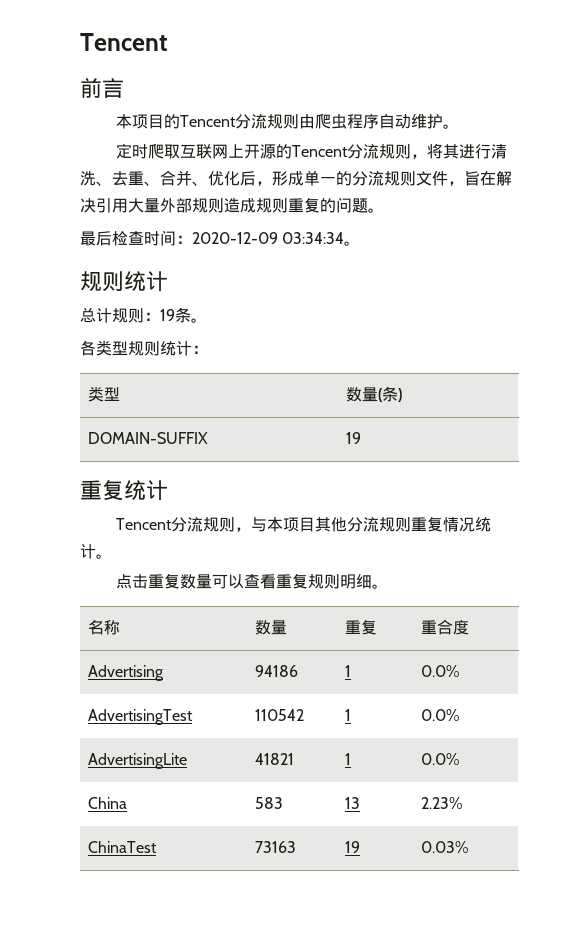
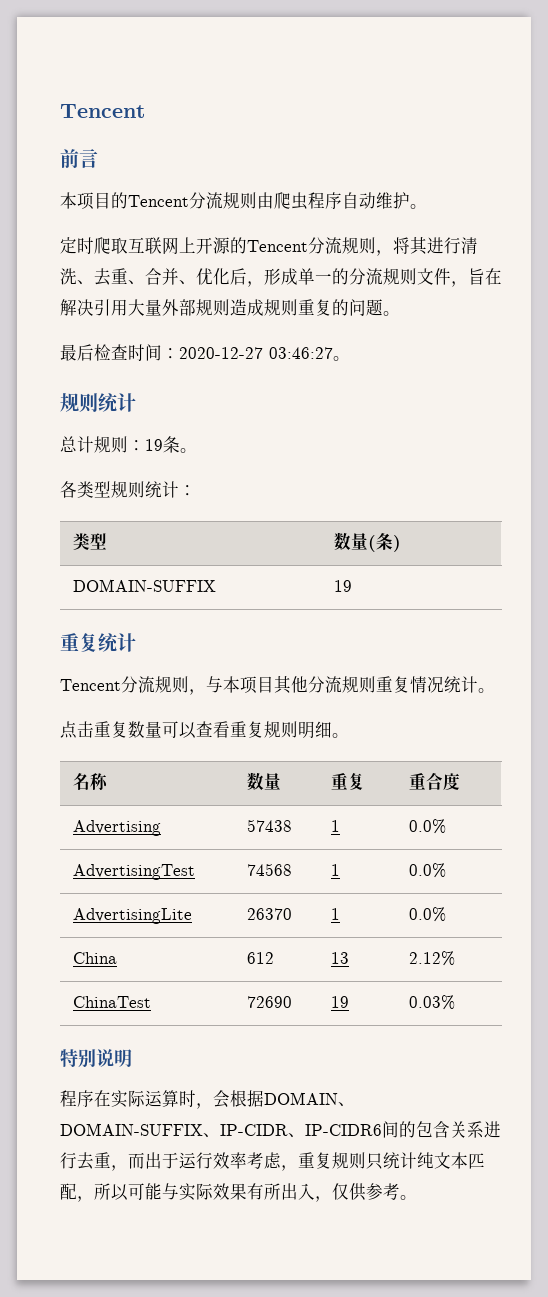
[192,232,345,244] 2020-12-09 03:34:34 -> [179,347,333,359] 2020-12-27 03:46:27
[254,665,298,677] 94186 -> [246,819,292,832] 57438
[254,709,304,721] 110542 -> [246,863,292,876] 74568
[254,753,294,765] 41821 -> [246,908,292,920] 26370
[254,797,283,809] 583 -> [246,952,274,964] 612
[420,797,462,809] 2.23% -> [408,951,455,966] 2.12%
[254,841,296,853] 73163 -> [246,996,292,1008] 72690
(468, 847) none -> [60,1049,132,1068] [60,1090,355,1109] [60,1121,501,1138] [60,1152,485,1171] [60,1183,417,1202] // 特别说明 // 程序在实际运算时，会根据DOMAIN、DOMAIN-SUFFIX、IP-CIDR、IP-CIDR6间的包含关系进行去重，而出于运行效率考虑，重复规则只统计纯文本匹配，所以可能与实际效果有所出入，仅供参考。

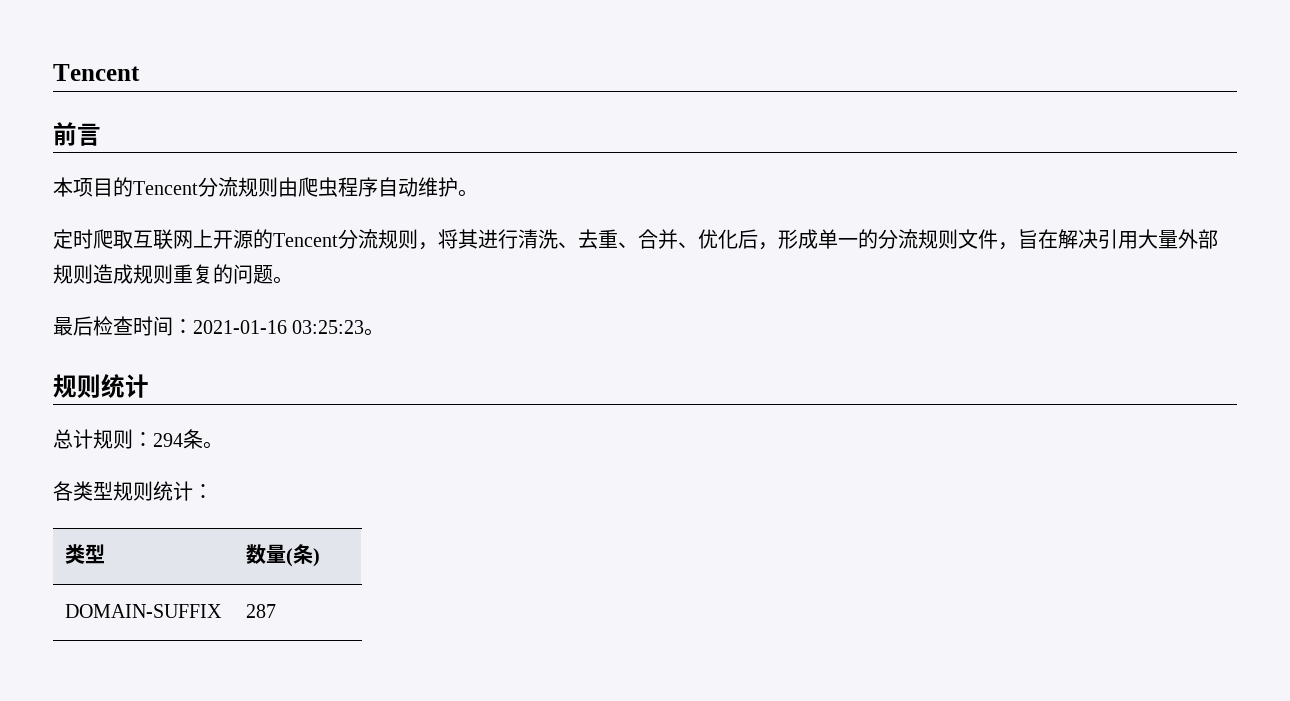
[179,347,333,359] 2020-12-27 03:46:27 -> [193,320,365,334] 2021-01-16 03:25:23
[145,439,163,451] 19 -> [153,433,183,447] 294
[333,580,352,592] [60,633,136,652] [60,676,495,695] [60,721,349,739] [72,773,108,790] [246,772,281,791] [330,772,365,790] [408,772,460,790] [72,820,161,836] [246,819,292,832] [330,820,340,832] [408,819,446,834] [72,864,195,880] [246,863,292,876] [330,864,340,876] [408,863,446,878] [72,908,192,924] [246,908,292,920] [330,908,340,920] [408,907,446,922] [72,952,117,964] [246,952,274,964] [330,952,349,964] [408,951,455,966] [72,996,151,1008] [246,996,292,1008] [330,996,349,1008] [408,995,455,1010] [60,1049,132,1068] [60,1090,355,1109] [60,1121,501,1138] [60,1152,485,1171] [60,1183,417,1202] 19 // 重复统计 // Tencent分流规则，与本项目其他分流规则重复情况统计。 // 点击重复数量可以查看重复规则明细。 // 名称 | 数量 | 重复 | 重合度 // Advertising | 57438 | 1 | 0.0% // AdvertisingTest | 74568 | 1 | 0.0% // AdvertisingLite | 26370 | 1 | 0.0% // China | 612 | 13 | 2.12% // ChinaTest | 72690 | 19 | 0.03% // 特别说明 // 程序在实际运算时，会根据DOMAIN、DOMAIN-SUFFIX、IP-CIDR、IP-CIDR6间的包含关系进行去重，而出于运行效率考虑，重复规则只统计纯文本匹配，所以可能与实际效果有所出入，仅供参考。 -> [246,604,277,618] 287

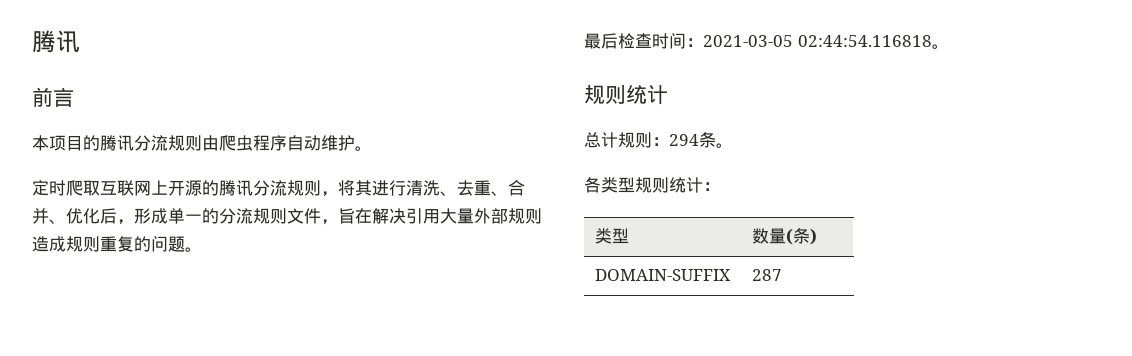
[53,64,140,81] Tencent -> [32,30,80,53] 腾讯
[133,181,198,195] Tencent -> [100,135,134,151] 腾讯
[273,233,338,247] Tencent -> [219,180,253,196] 腾讯
[193,320,365,334] 2021-01-16 03:25:23 -> [703,35,932,47] 2021-03-05 02:44:54.116818

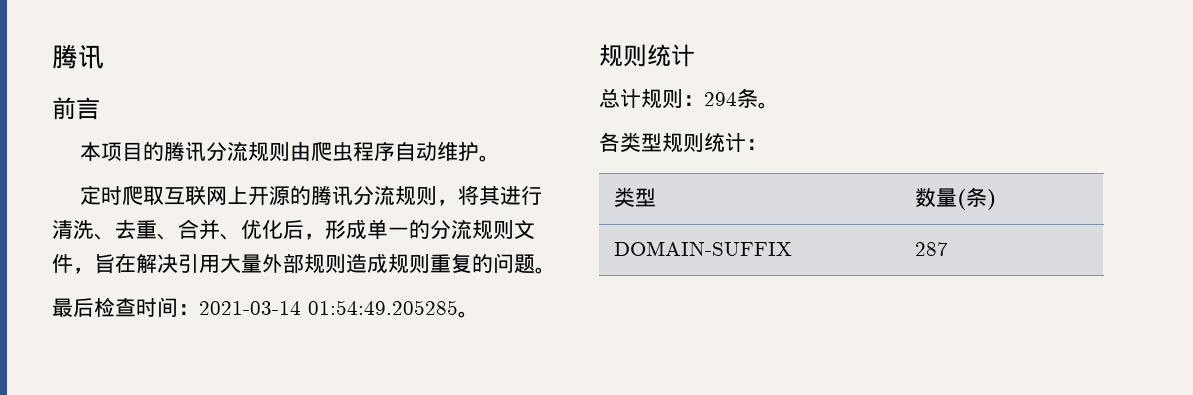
[703,35,932,47] 2021-03-05 02:44:54.116818 -> [199,300,458,315] 2021-03-14 01:54:49.205285

